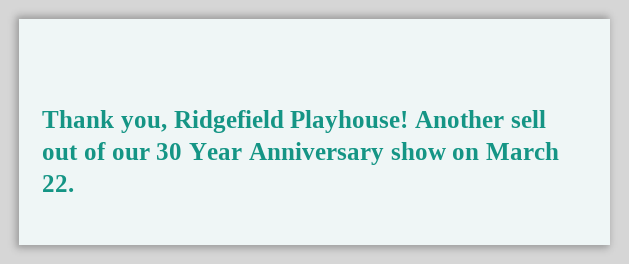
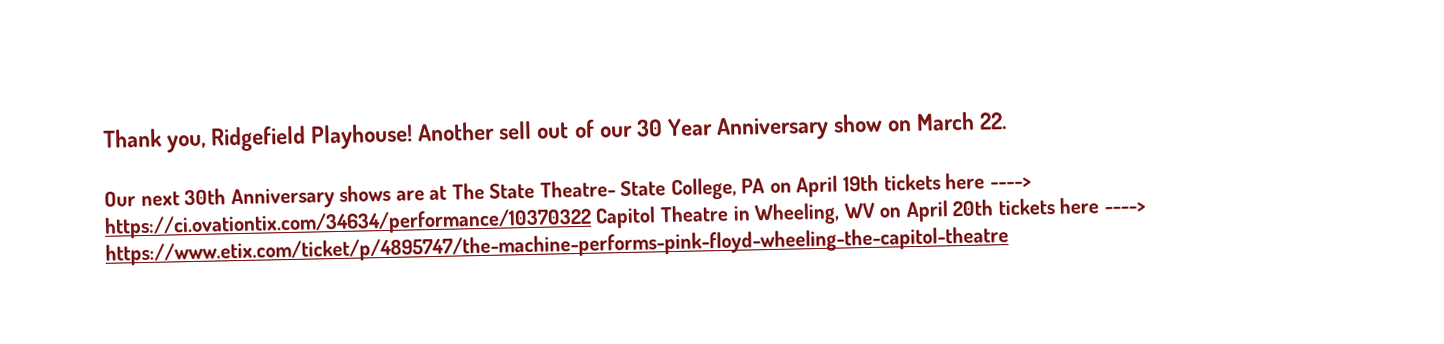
(74, 183) none -> [104,172,1032,210] [104,197,1146,239] [105,226,1009,266] // Our next 30th Anniversary shows are at The State Theatre- State College, PA on April 19th tickets here ----> https://ci.ovationtix.com/34634/performance/10370322 Capitol Theatre in Wheeling, WV on April 20th tickets here ----> https://www.etix.com/ticket/p/4895747/the-machine-performs-pink-floyd-wheeling-the-capitol-theatre

